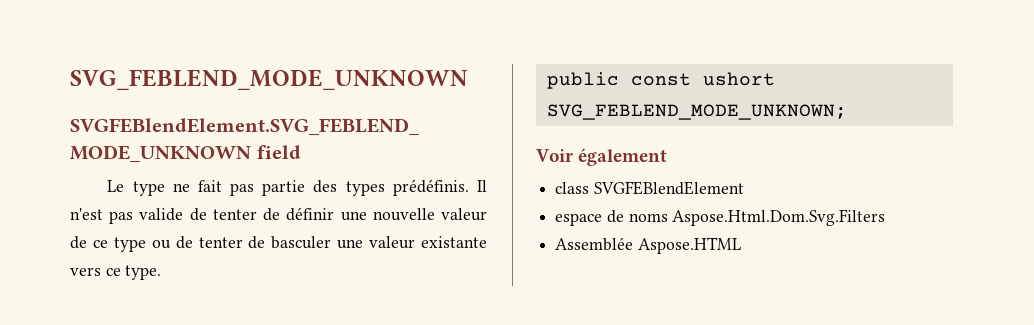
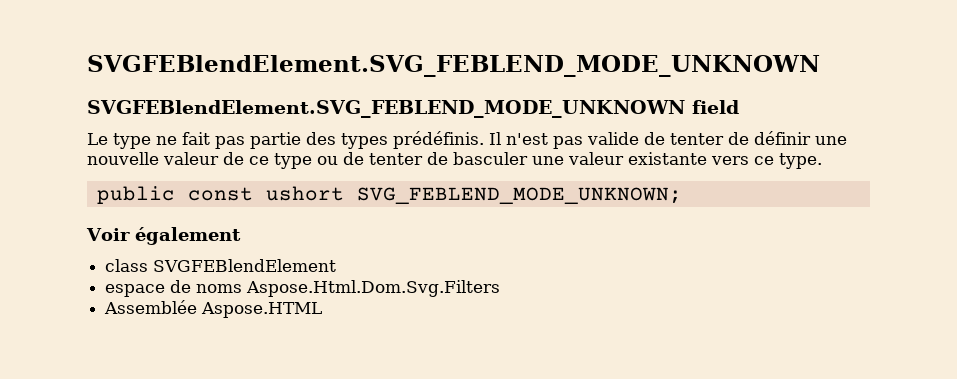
[70,69,468,90] SVG_FEBLEND_MODE_UNKNOWN -> [87,55,820,77] SVGFEBlendElement.SVG_FEBLEND_MODE_UNKNOWN

